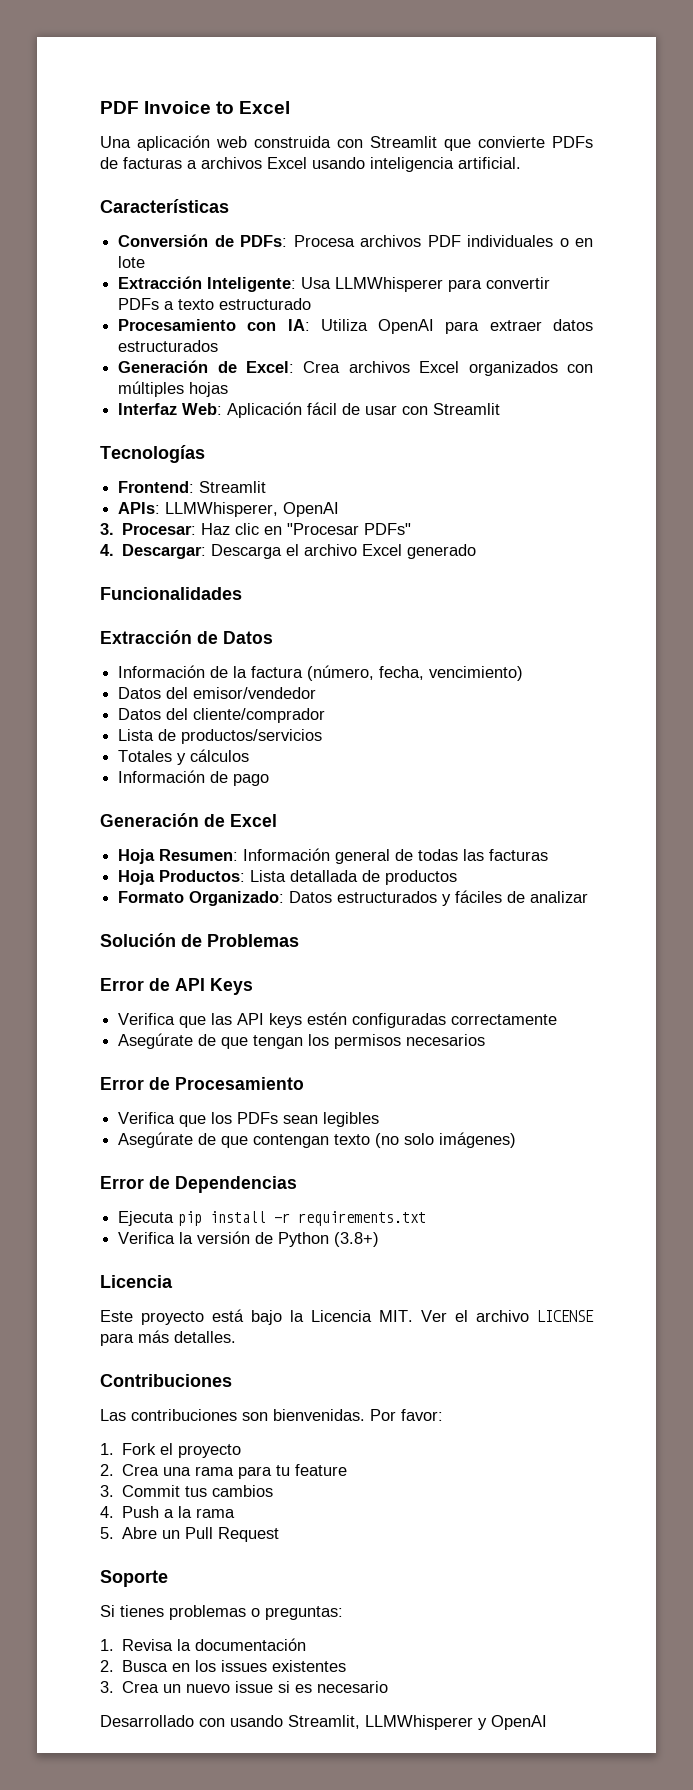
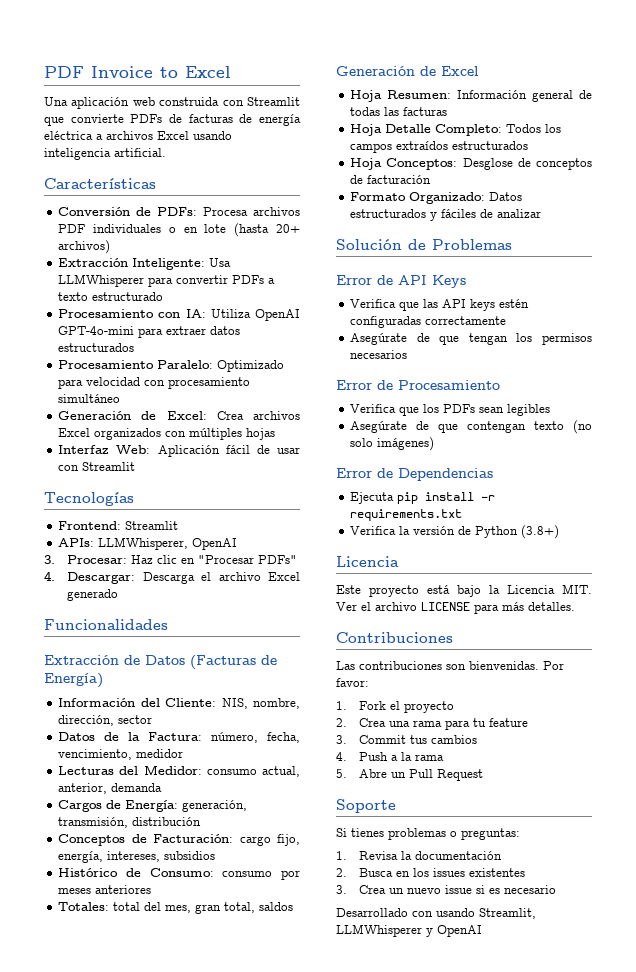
(182, 163) none -> [239,114,301,126] [44,131,93,140] de energía eléctrica
(146, 262) none -> [234,223,300,237] [58,240,111,254] (hasta 20+ archivos)
(435, 326) none -> [58,326,135,335] GPT-4o-mini
(219, 346) none -> [58,360,285,372] [58,377,251,389] [58,394,121,403] // Procesamiento Paralelo: Optimizado para velocidad con procesamiento simultáneo
[118,665,524,681] [118,687,317,699] [118,708,326,723] [118,729,323,744] [118,749,250,765] [118,770,270,786] // Información de la factura (número, fecha, vencimiento) // Datos del emisor/vendedor // Datos del cliente/comprador // Lista de productos/servicios // Totales y cálculos // Información de pago -> [190,655,277,669] [44,673,103,688] [58,698,300,709] [58,715,153,726] [58,732,300,743] [58,749,184,760] [58,765,300,777] [58,783,163,794] [58,800,248,812] [58,817,202,828] [58,834,300,846] [58,851,216,863] [58,868,300,880] [58,885,152,894] [58,902,294,914] (Facturas de Energía) // Información del Cliente: NIS, nombre, dirección, sector // Datos de la Factura: número, fecha, vencimiento, medidor // Lecturas del Medidor: consumo actual, anterior, demanda // Cargos de Energía: generación, transmisión, distribución // Conceptos de Facturación: cargo fijo, energía, intereses, subsidios // Histórico de Consumo: consumo por meses anteriores // Totales: total del mes, gran total, saldos
[159,870,458,885] Productos: Lista detallada de productos -> [385,124,562,136] [350,141,529,153] [350,158,592,170] [350,175,432,184] Detalle Completo: Todos los campos extraídos estructurados // Hoja Conceptos: Desglose de conceptos de facturación

